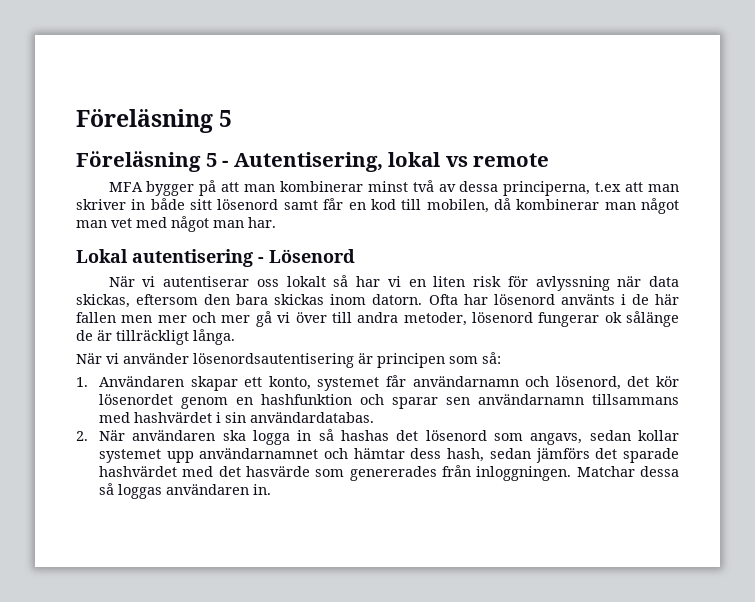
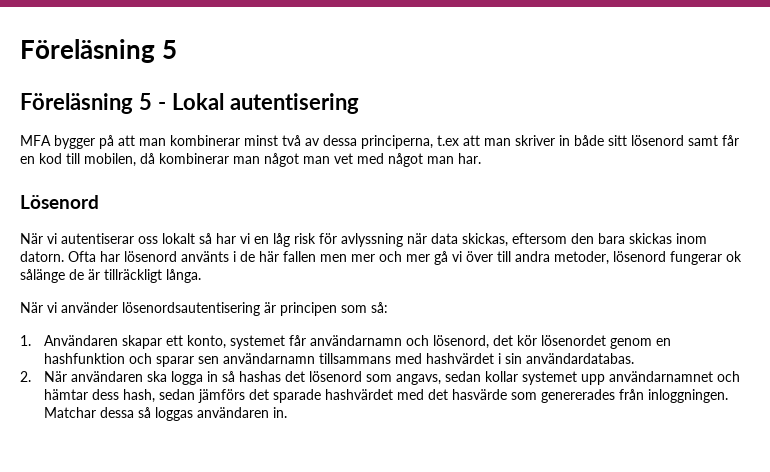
[233,152,550,172] Autentisering, lokal vs remote -> [171,93,359,114] Lokal autentisering
[76,249,264,267] Lokal autentisering - -> (481, 158) none
[433,276,466,287] liten -> [273,233,290,247] låg

